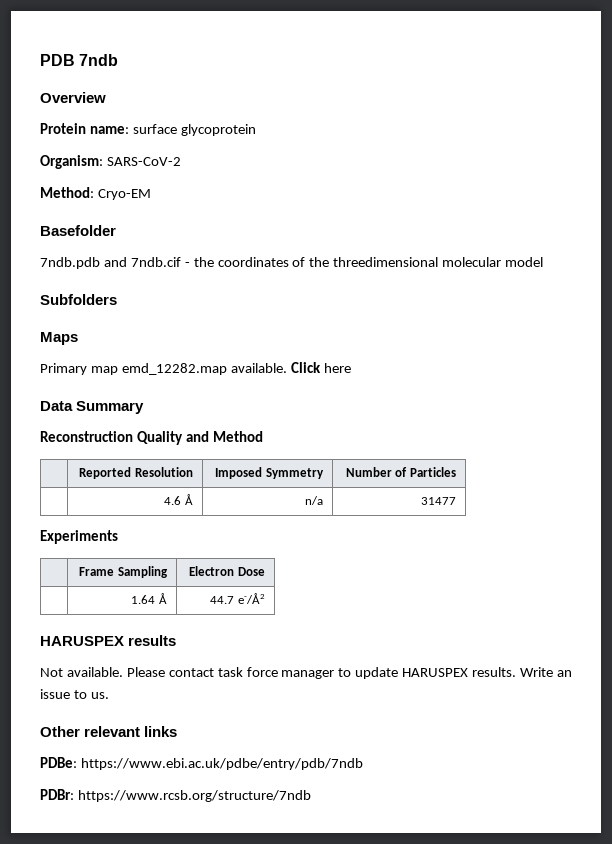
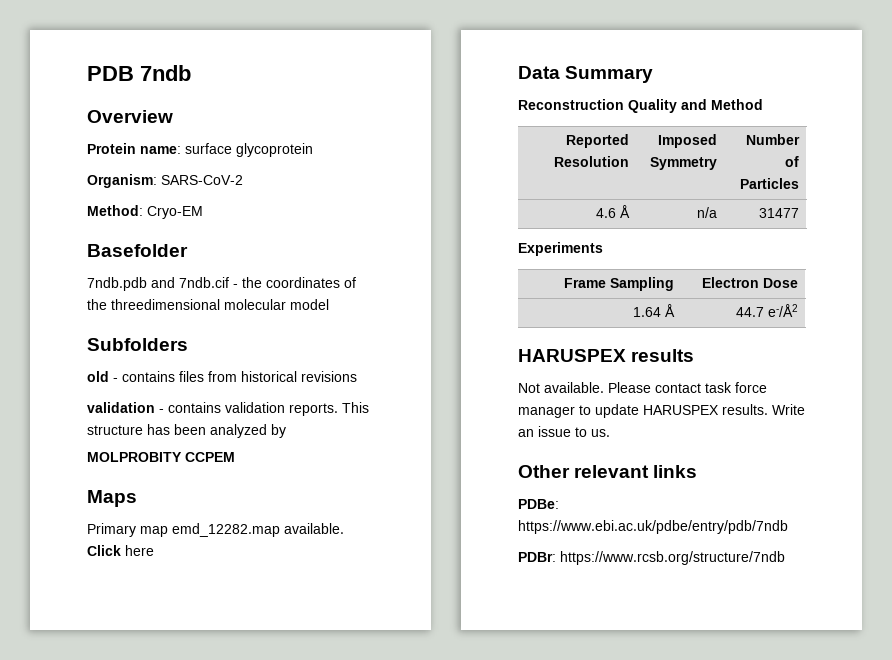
(117, 299) none -> [87,371,357,382] [87,402,369,416] [87,424,286,438] [87,452,235,462] // old - contains files from historical revisions // validation - contains validation reports. This structure has been analyzed by // MOLPROBITY CCPEM

